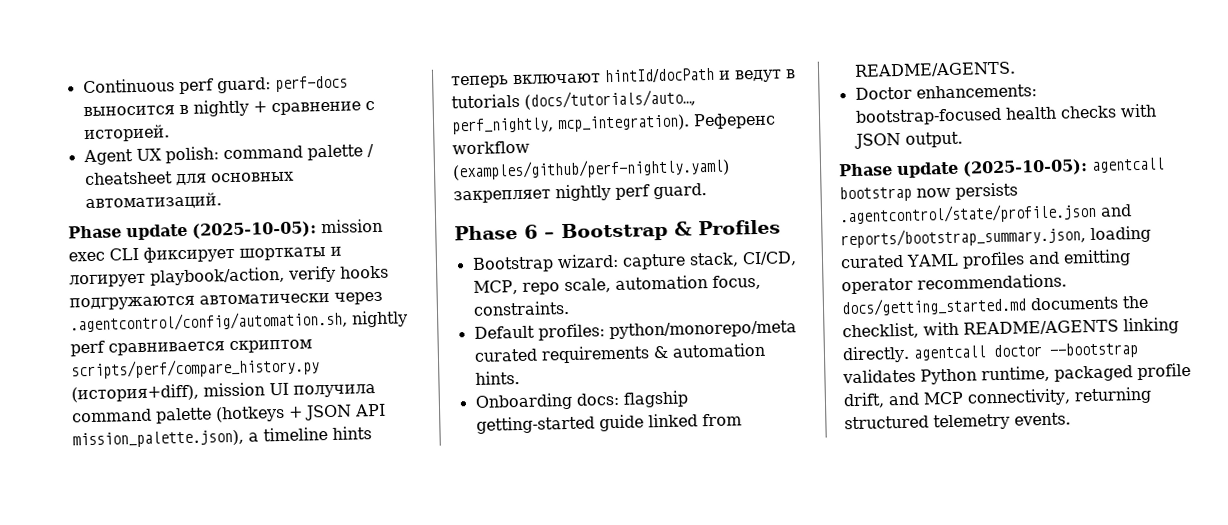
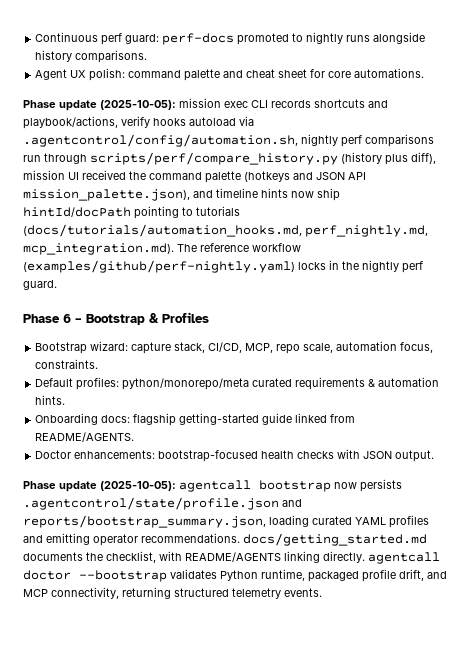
[82,99,375,117] [83,124,170,143] выносится в nightly + сравнение с историей. -> [237,32,426,45] [35,50,148,63] promoted to nightly runs alongside history comparisons.
[366,144,374,158] [84,171,294,186] [84,192,222,211] / cheatsheet для основных автоматизаций. -> [223,68,425,78] and cheat sheet for core automations.
[143,245,342,263] [69,265,389,288] [69,291,383,311] [70,310,408,333] [70,339,312,357] [70,357,320,380] [71,382,376,403] фиксирует шорткаты и логирует playbook/action, verify hooks подгружаются автоматически через .agentcontrol/config/automation.sh, nightly perf сравнивается скриптом scripts/perf/compare_history.py (история+diff), mission UI получила -> [271,99,388,108] [23,116,254,129] [23,134,434,147] [23,152,436,165] [23,170,146,180] records shortcuts and playbook/actions, verify hooks autoload via .agentcontrol/config/automation.sh, nightly perf comparisons run through scripts/perf/compare_history.py (history plus diff), mission UI received the
[288,406,303,418] + -> [293,172,313,180] and
[248,432,259,442] а -> [193,190,213,198] and
[451,67,796,89] [451,89,696,110] [451,112,776,135] [452,140,530,155] [452,157,730,181] [453,189,551,204] теперь включают hintId/docPath и ведут в tutorials (docs/tutorials/auto…, perf_nightly, mcp_integration). Референс workflow (examples/github/perf-nightly.yaml) закрепляет -> [291,188,340,201] [23,206,240,219] [23,224,428,237] [23,243,301,255] [23,260,359,273] now ship hintId/docPath pointing to tutorials (docs/tutorials/automation_hooks.md, perf_nightly.md, mcp_integration.md). The reference workflow (examples/github/perf-nightly.yaml) locks in the

